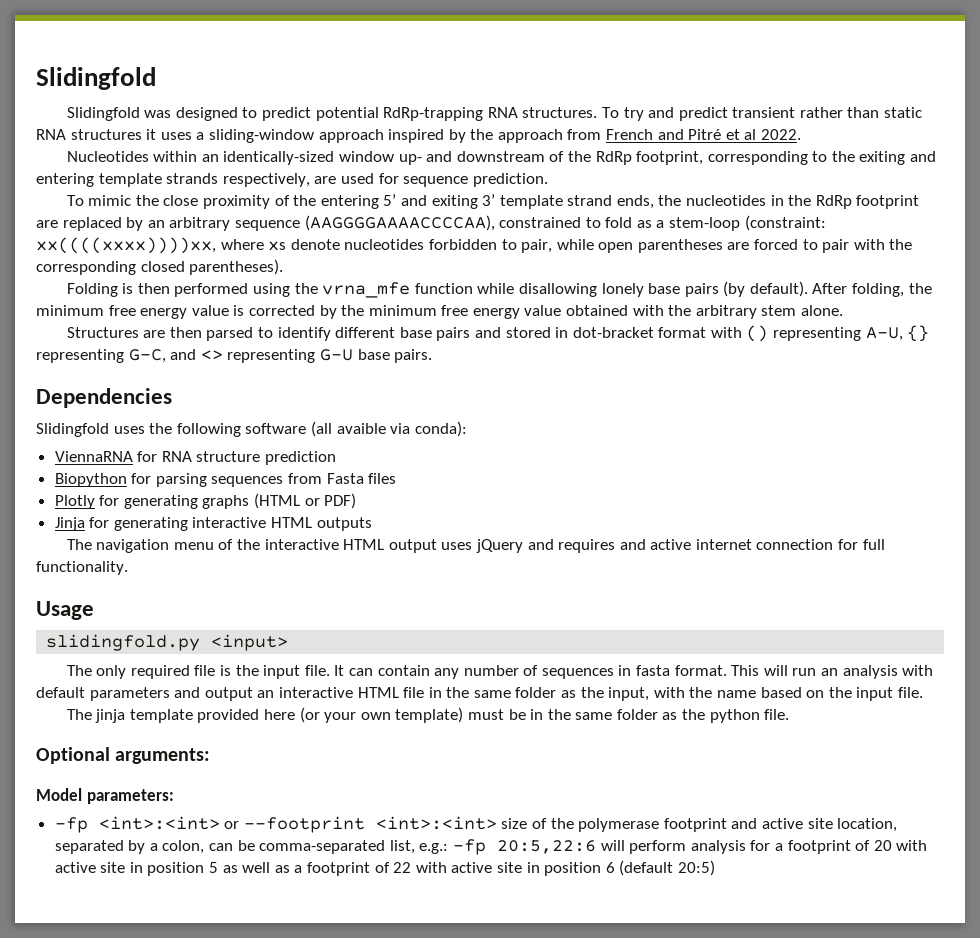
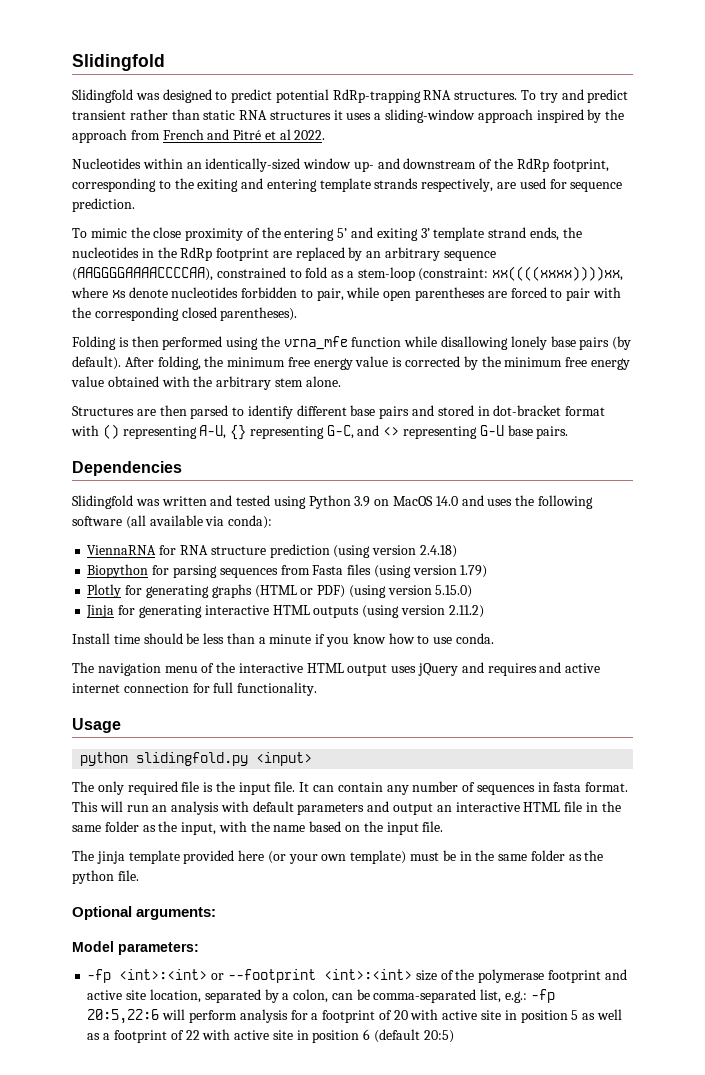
(109, 430) none -> [135,495,484,509] was written and tested using Python 3.9 on MacOS 14.0 and
[336,423,386,434] avaible -> [149,515,203,526] available
(337, 458) none -> [333,545,457,558] (using version 2.4.18)
(397, 478) none -> [373,565,488,578] (using version 1.79)
(357, 501) none -> [348,585,473,598] (using version 5.15.0)
(372, 524) none -> [362,605,484,618] [72,633,494,647] (using version 2.11.2) // Install time should be less than a minute if you know how to use conda.
(94, 610) none -> [80,752,129,766] python

